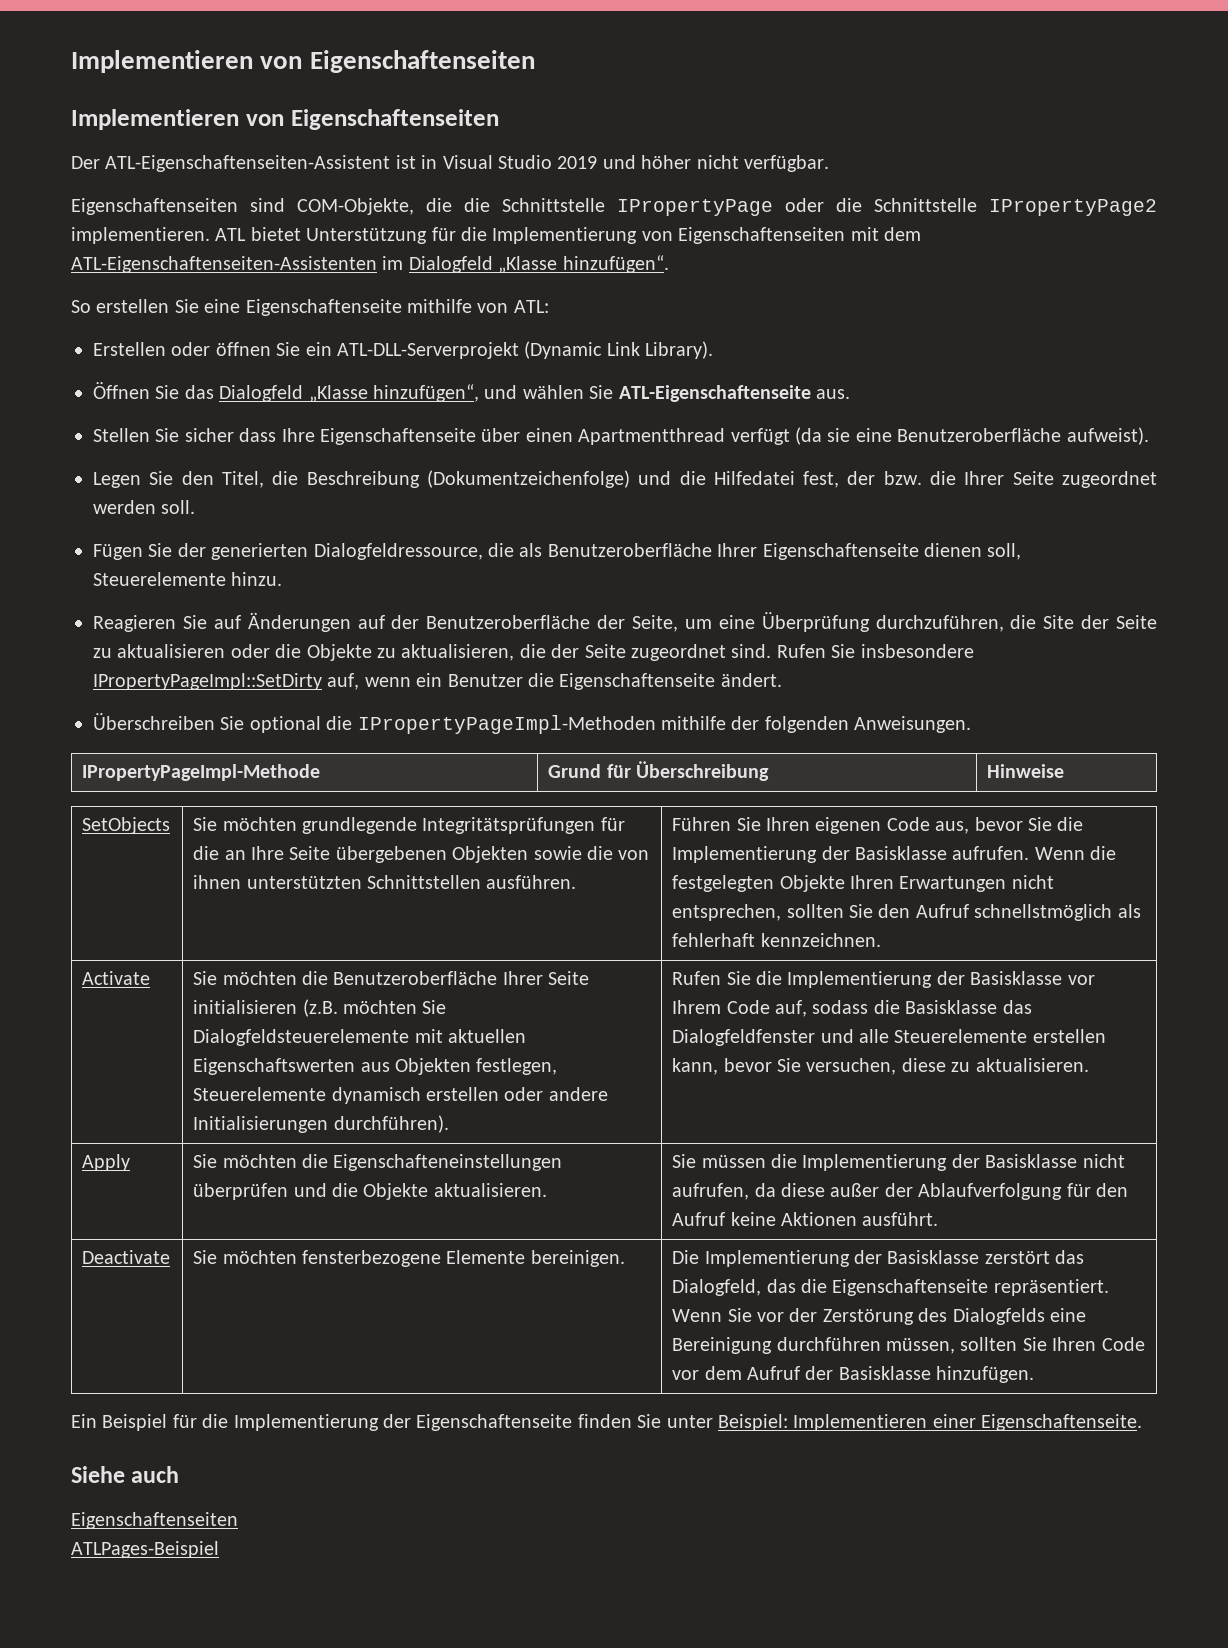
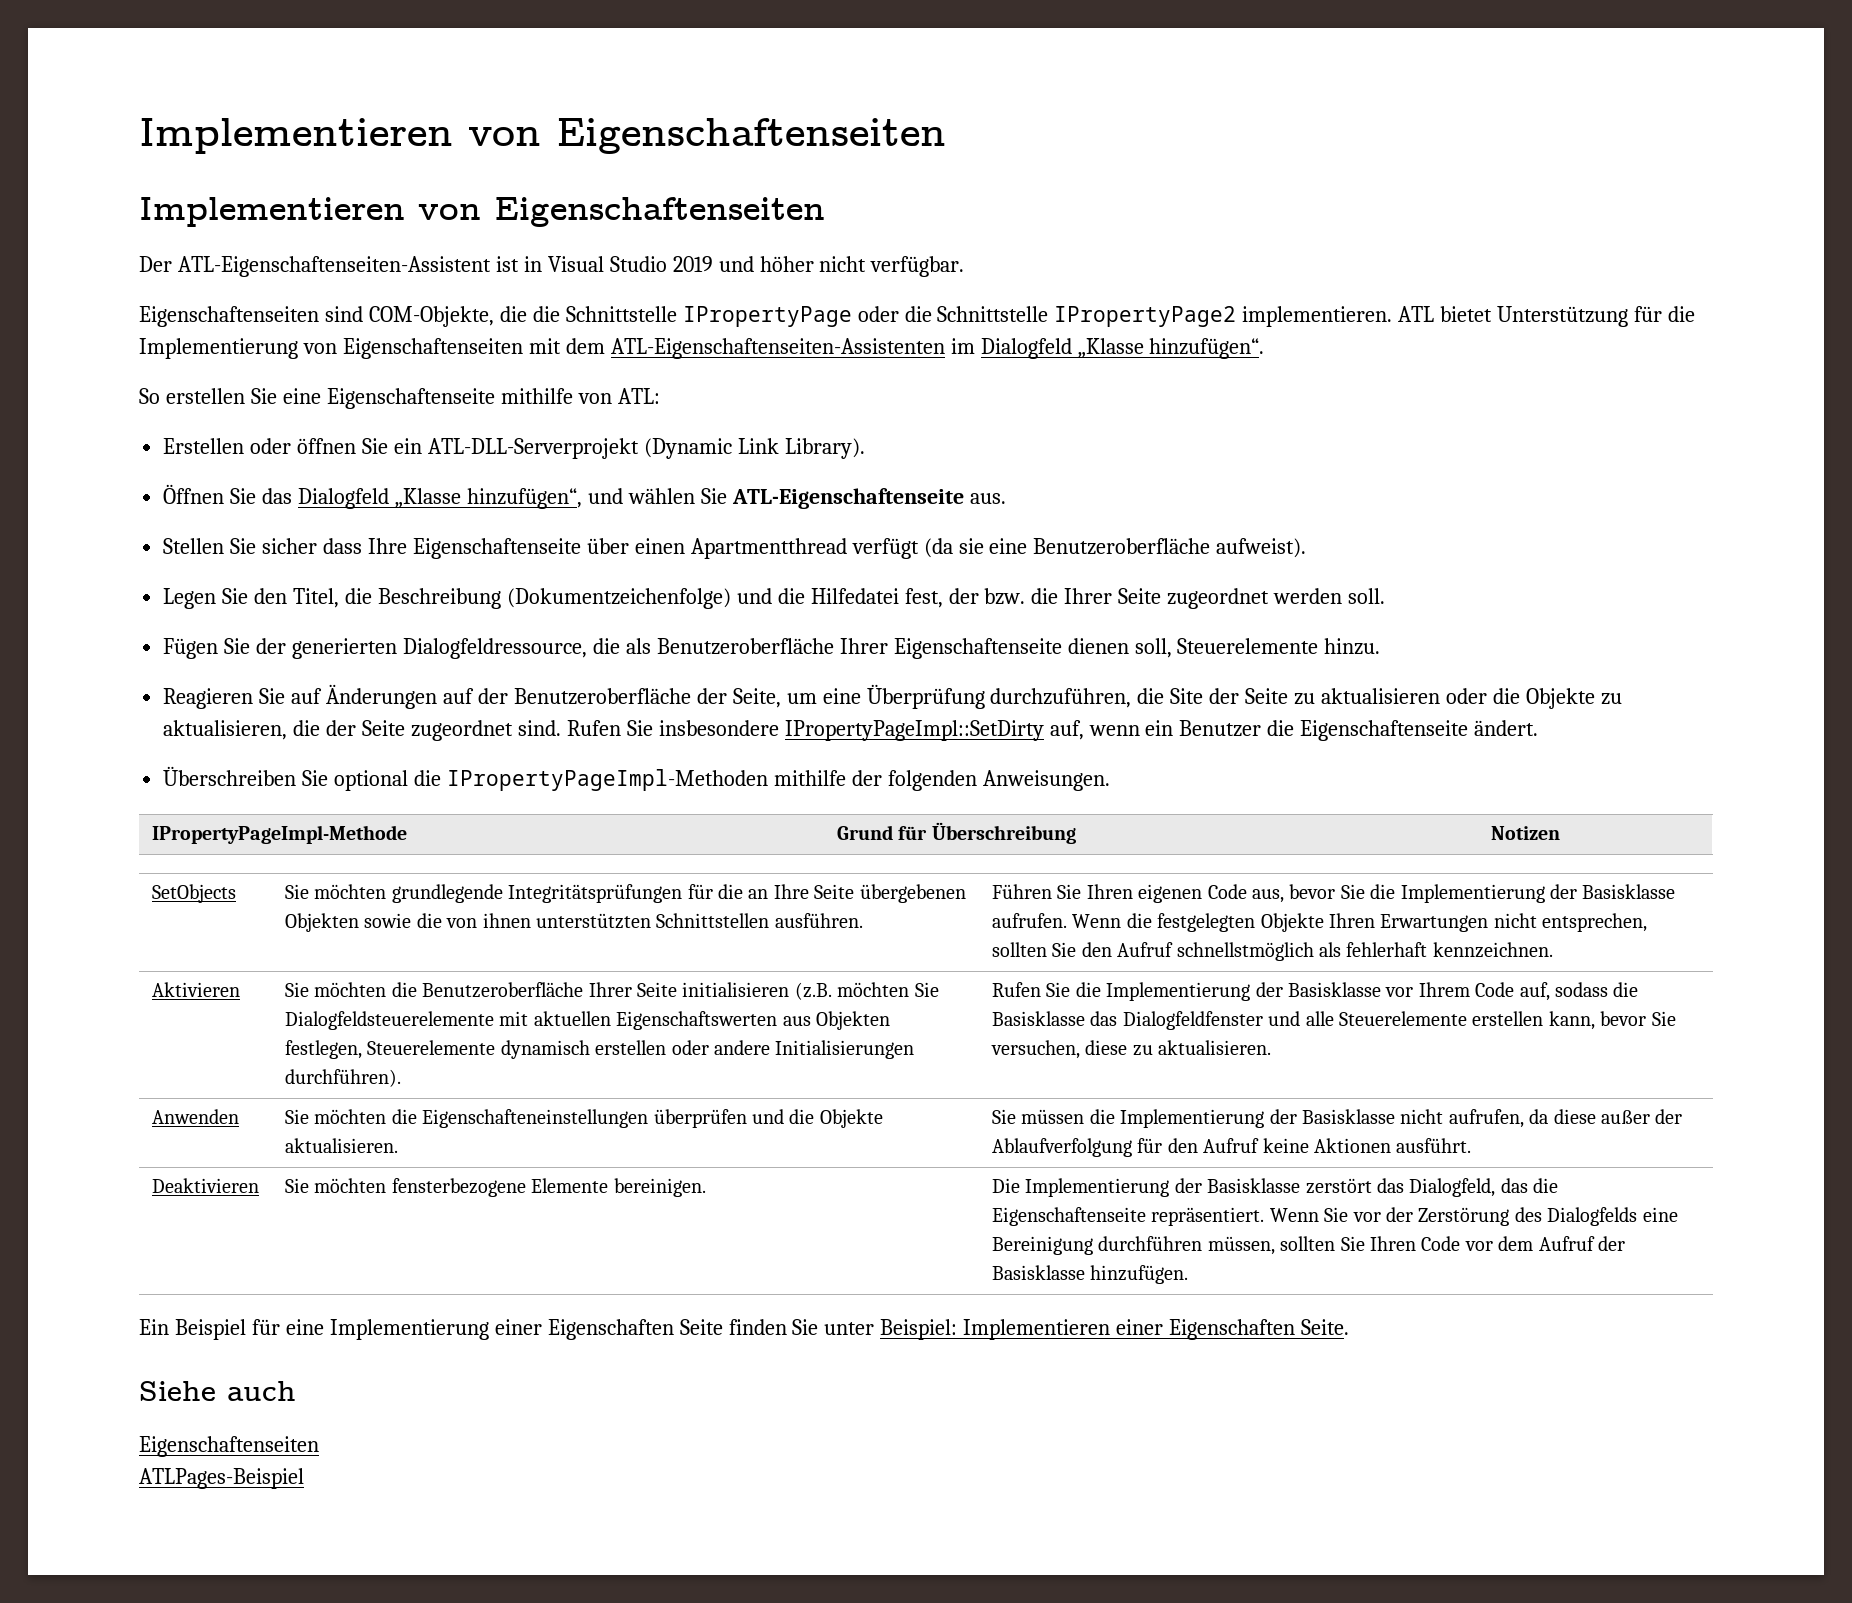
[987,764,1065,778] Hinweise -> [1490,826,1560,840] Notizen
[82,971,151,985] Activate -> [151,982,240,997] Aktivieren
[82,1154,131,1171] Apply -> [151,1109,239,1124] Anwenden
[82,1250,171,1264] Deactivate -> [151,1178,259,1193] Deaktivieren
[202,1414,573,1431] die Implementierung der Eigenschaftenseite -> [285,1319,723,1340] eine Implementierung einer Eigenschaften Seite
[981,1414,1143,1431] Eigenschaftenseite. -> [1169,1319,1350,1340] Eigenschaften Seite.

